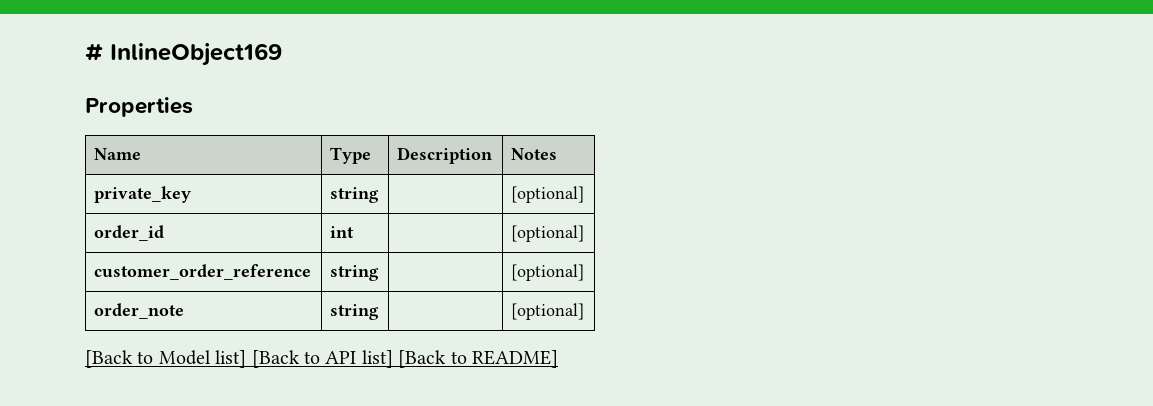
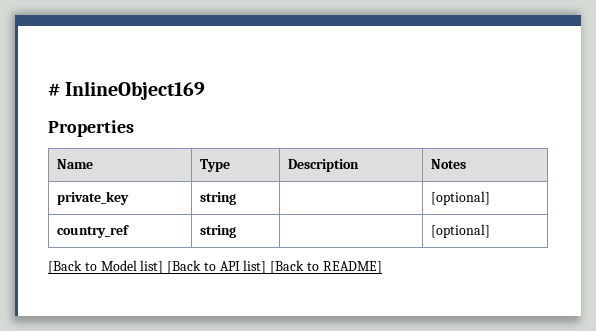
[94,225,165,241] [330,226,355,238] [511,225,585,242] [94,264,312,280] [330,265,380,281] [511,264,585,281] [94,303,185,319] order_id | int | | [optional] // customer_order_reference | string | | [optional] // order_note -> [57,225,130,238] country_ref

